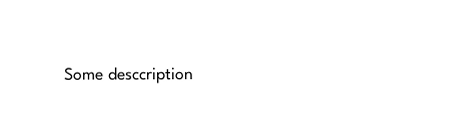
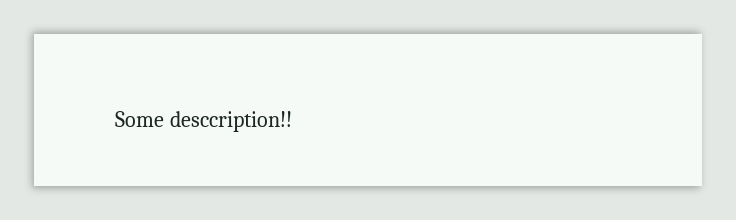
[107,66,194,84] desccription -> [169,111,292,132] desccription!!

